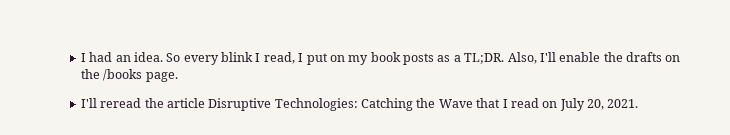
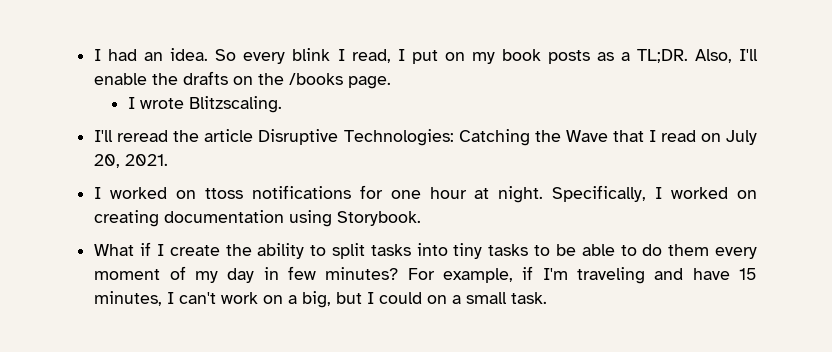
(178, 77) none -> [127,96,282,113] // I wrote Blitzscaling.
(639, 103) none -> [94,185,757,203] [94,210,422,227] [94,242,758,259] [94,266,757,284] [94,291,548,308] // I worked on ttoss notifications for one hour at night. Specifically, I worked on creating documentation using Storybook. // What if I create the ability to split tasks into tiny tasks to be able to do them every moment of my day in few minutes? For example, if I'm traveling and have 15 minutes, I can't work on a big, but I could on a small task.

